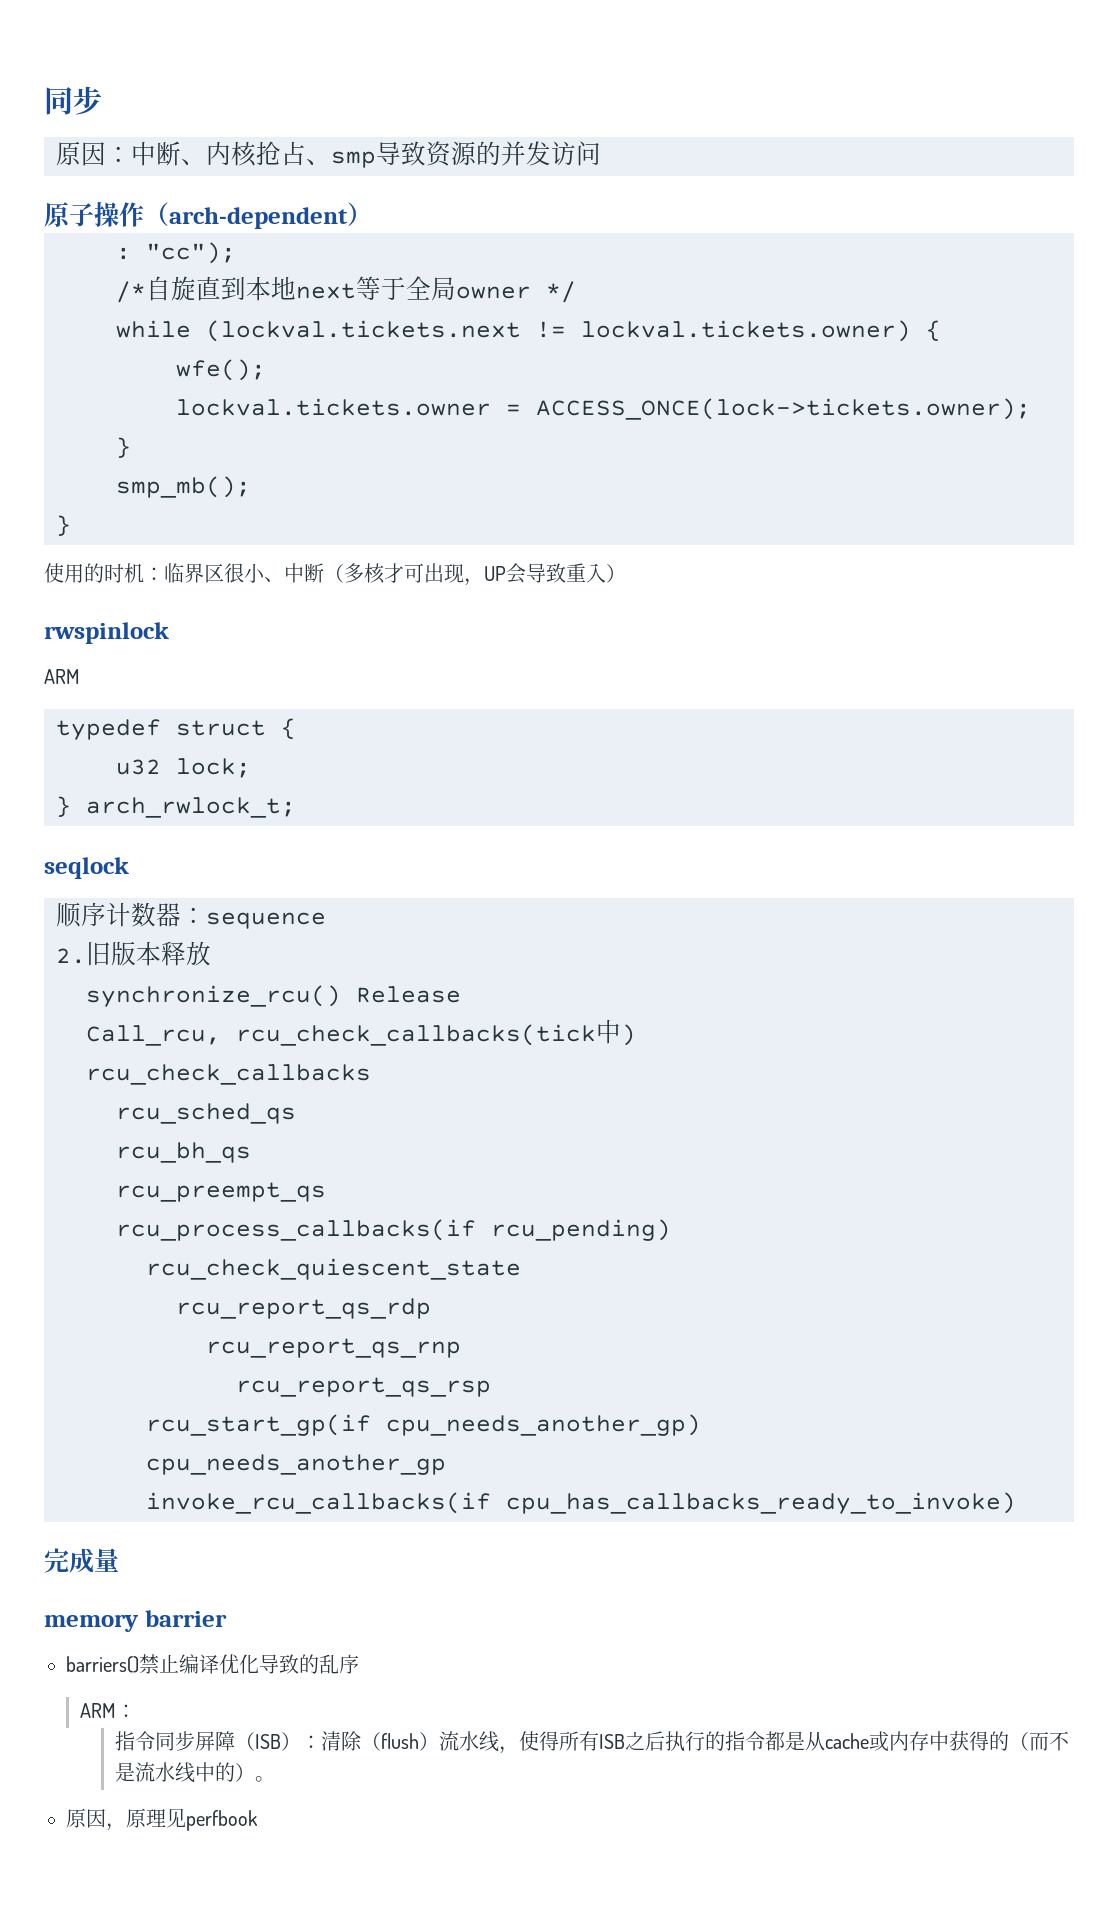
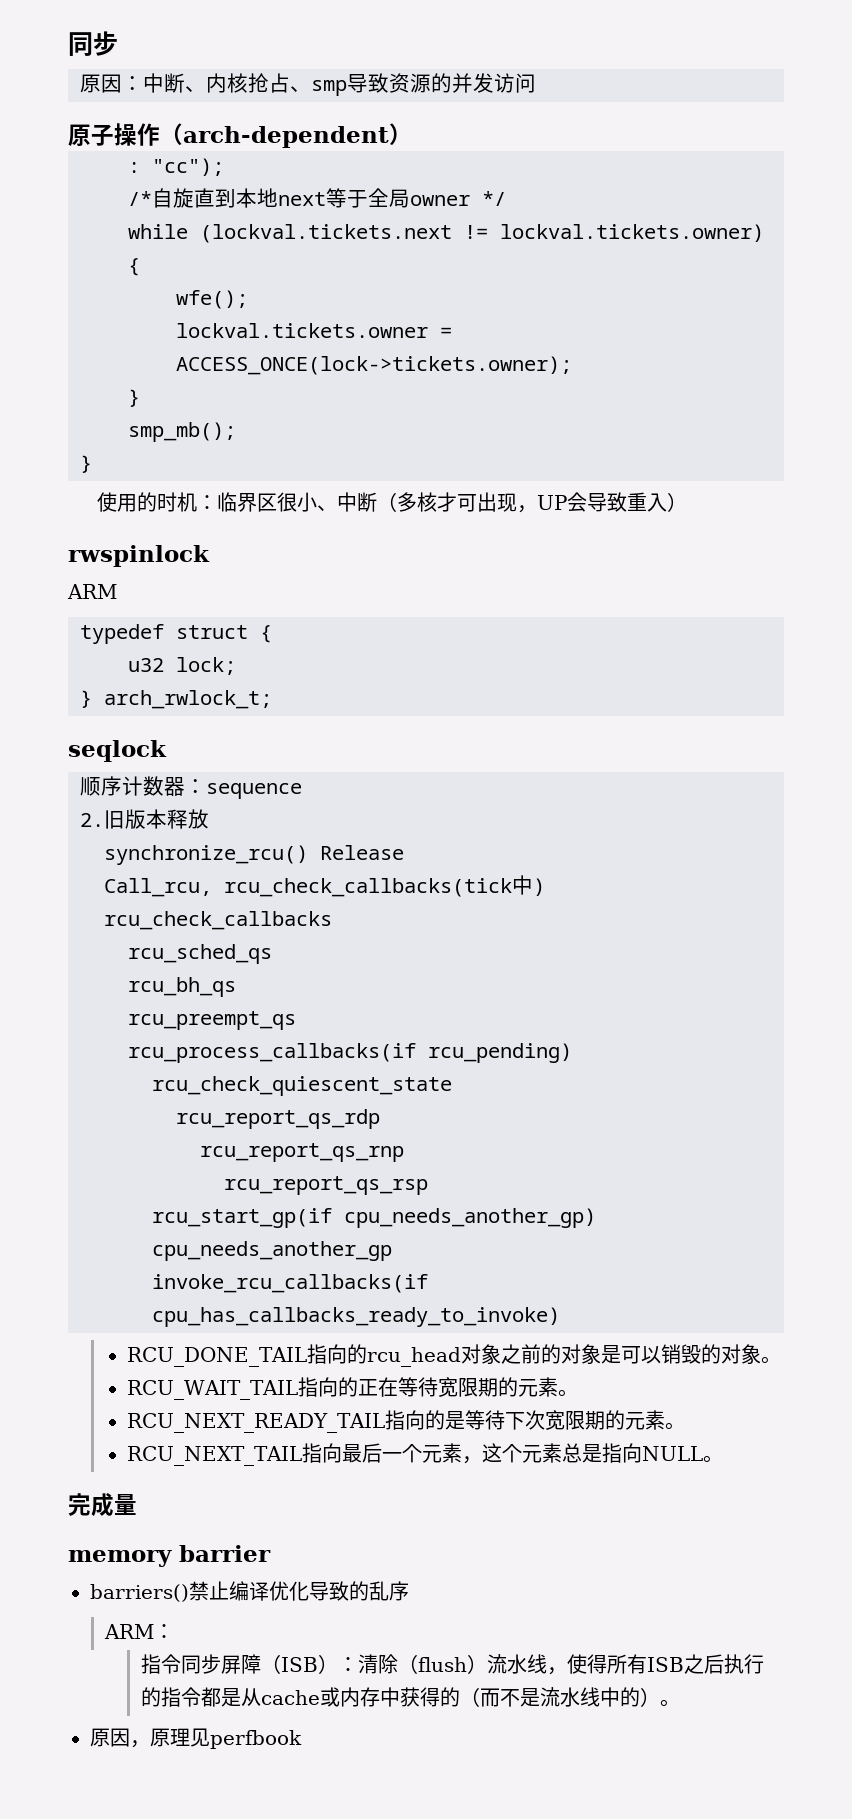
(1016, 1503) none -> [126,1344,781,1367] [126,1377,578,1400] [126,1410,685,1433] [126,1443,723,1466] // RCU_DONE_TAIL指向的rcu_head对象之前的对象是可以销毁的对象。 // RCU_WAIT_TAIL指向的正在等待宽限期的元素。 // RCU_NEXT_READY_TAIL指向的是等待下次宽限期的元素。 // RCU_NEXT_TAIL指向最后一个元素，这个元素总是指向NULL。

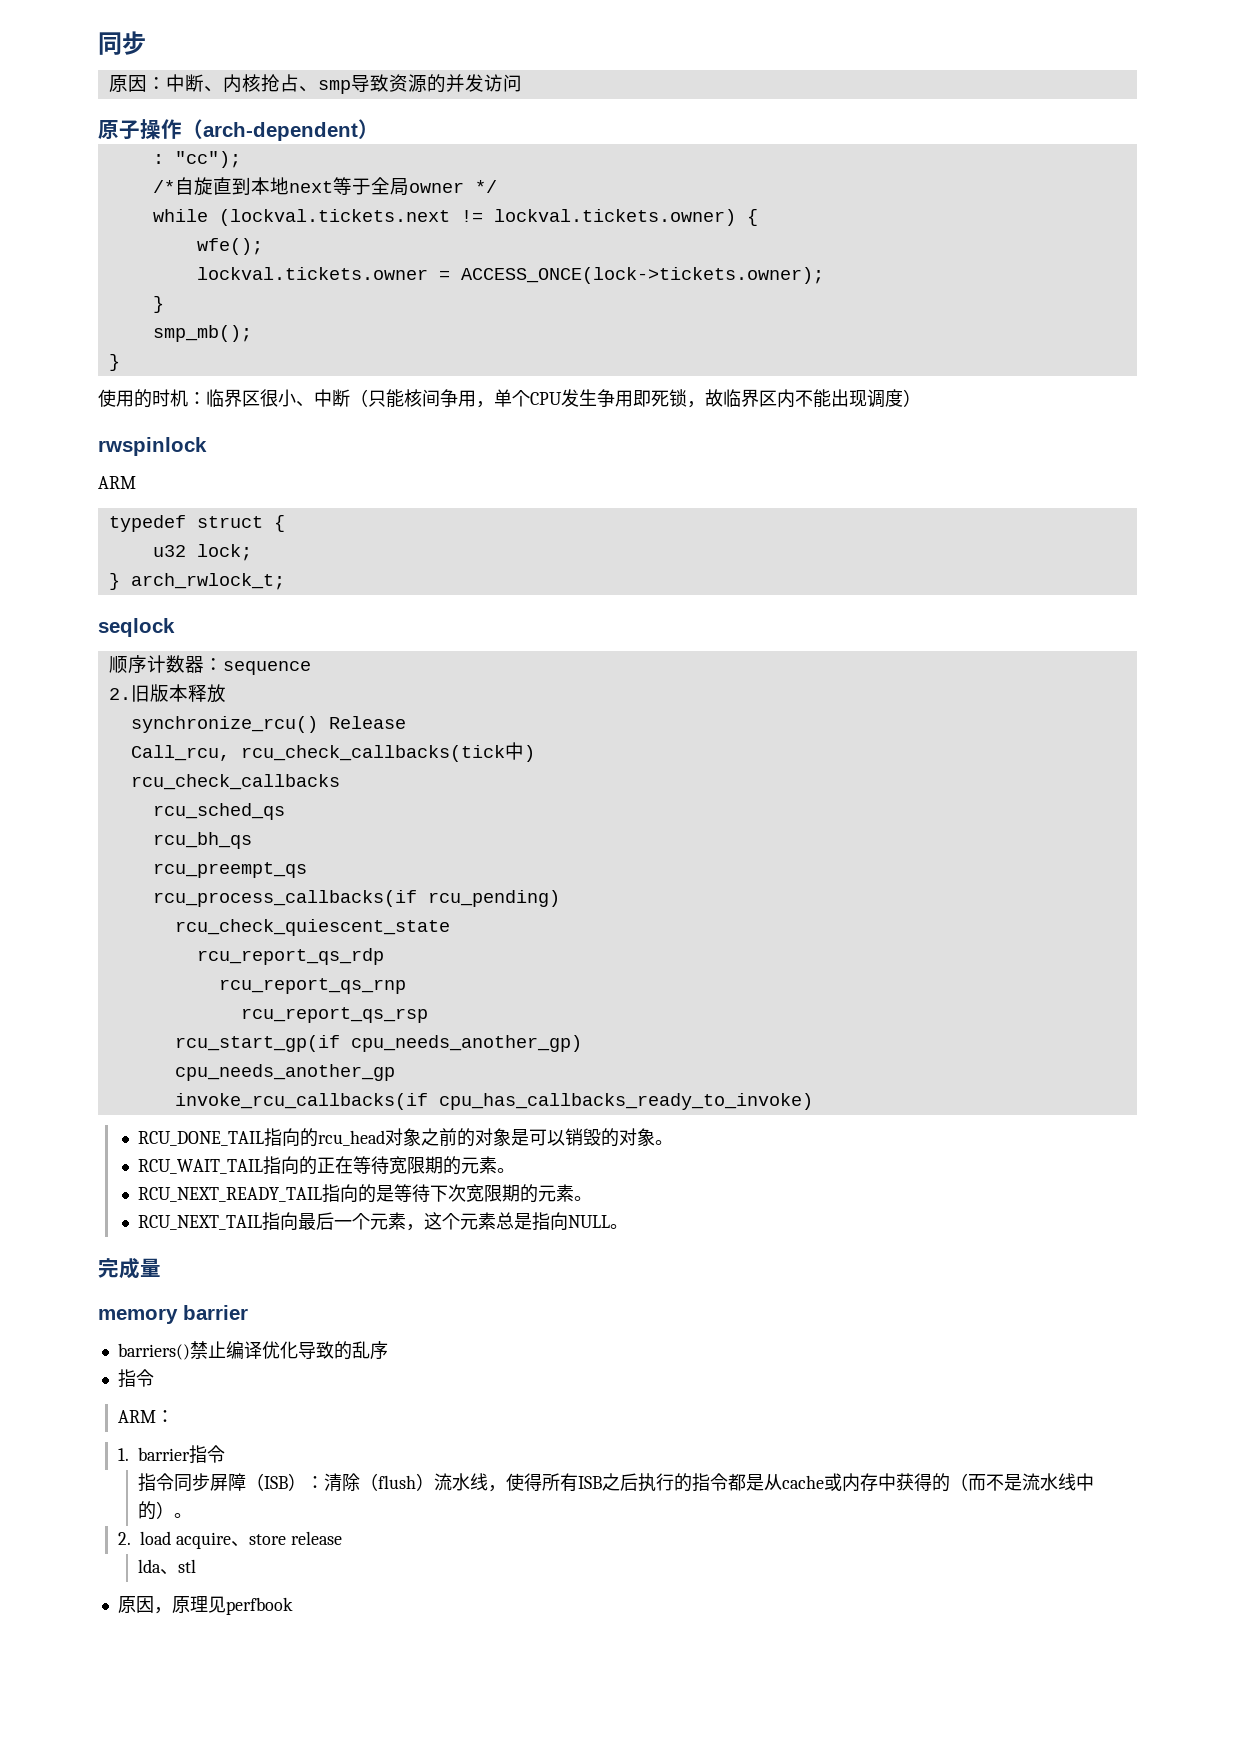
[397,492,668,513] 多核才可出现，UP会导致重入 -> [368,389,903,408] 只能核间争用，单个CPU发生争用即死锁，故临界区内不能出现调度
(409, 1591) none -> [117,1369,154,1388] // 指令
(174, 1631) none -> [118,1445,226,1464] // 1. barrier指令
(681, 1703) none -> [118,1531,342,1549] [138,1559,197,1575] // 2. load acquire、store release // lda、stl

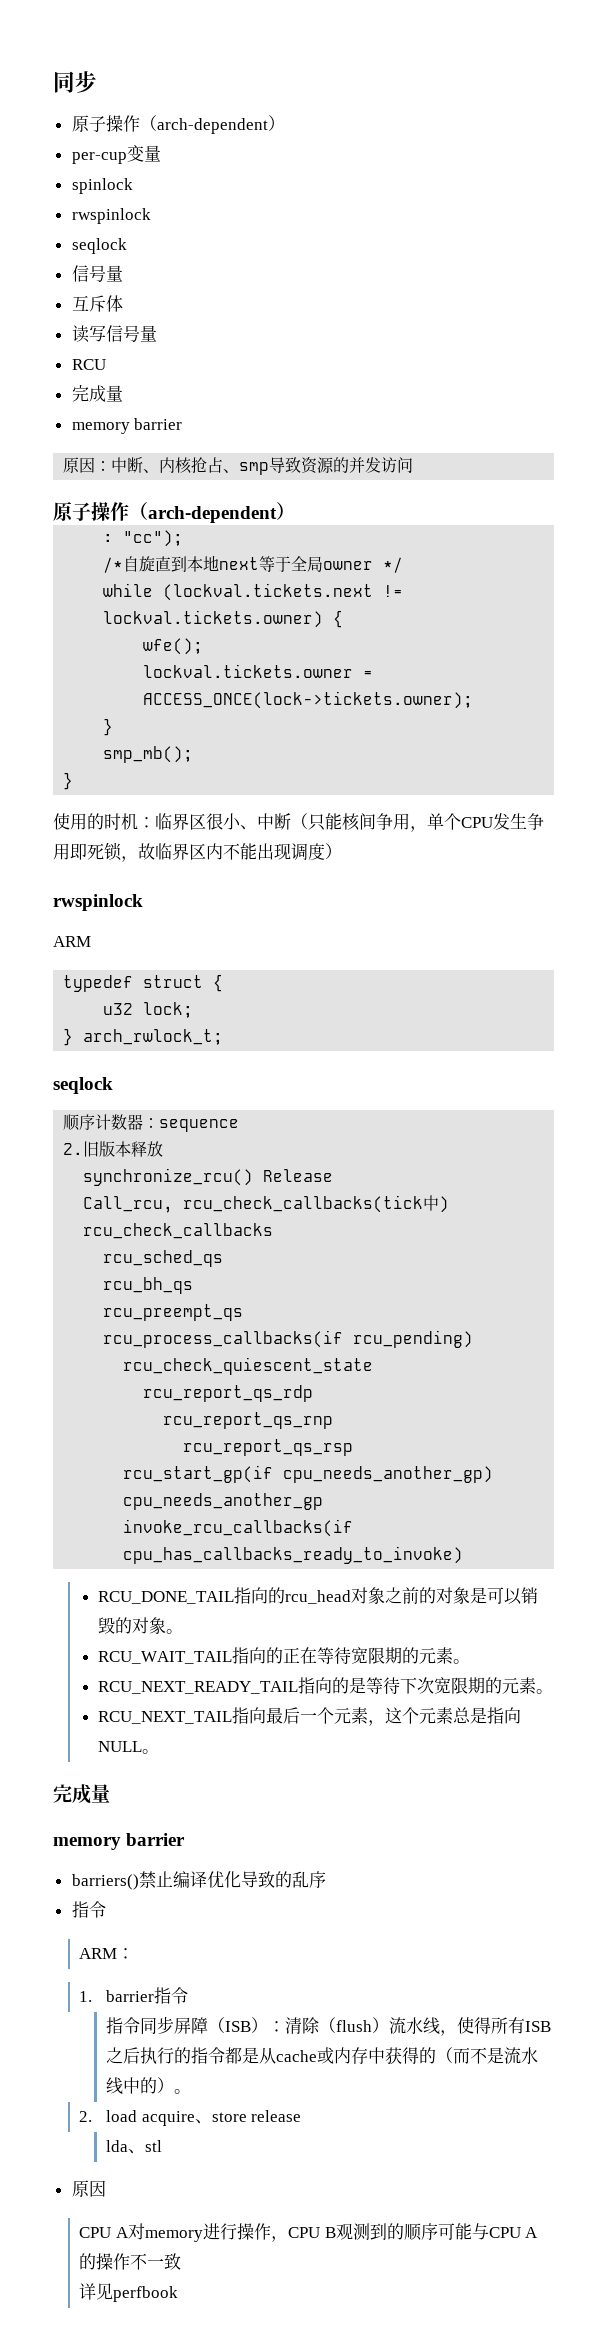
[98,31,146,55] 同步 -> [53,71,97,93] [71,115,285,134] [71,145,161,164] [71,178,133,194] [71,208,151,224] [71,238,127,254] [71,265,123,282] [71,295,123,312] [71,325,157,343] [71,359,106,370] [71,385,123,402] [71,418,183,434] 同步 // 原子操作（arch-dependent） // per-cup变量 // spinlock // rwspinlock // seqlock // 信号量 // 互斥体 // 读写信号量 // RCU // 完成量 // memory barrier
[153,1596,208,1614] ，原理 -> [79,2223,539,2242] [79,2253,182,2270] [79,2283,97,2300] // CPU A对memory进行操作，CPU B观测到的顺序可能与CPU A的操作不一致 // 详

